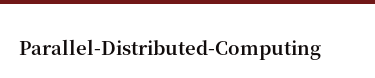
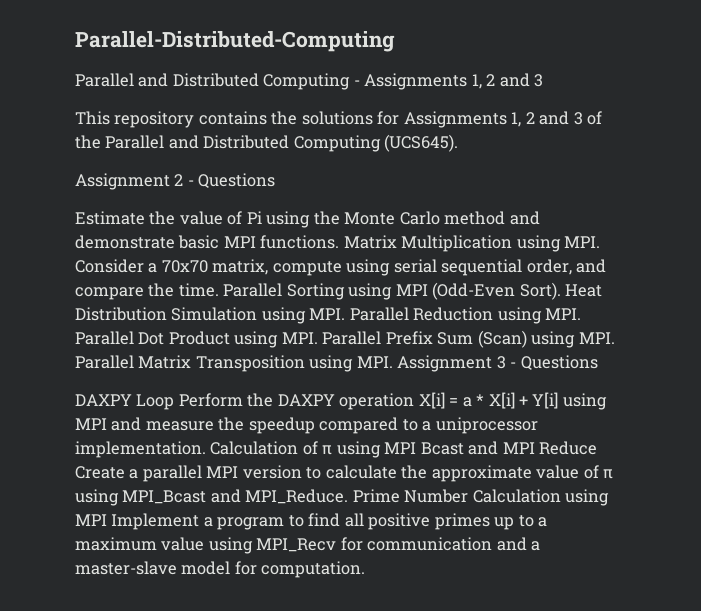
(321, 49) none -> [75,73,544,90] [75,111,603,128] [75,134,459,152] [75,173,276,190] [75,211,540,228] [75,235,601,252] [75,259,607,276] [75,282,603,300] [75,307,582,324] [75,330,615,348] [75,355,598,372] [75,392,607,410] [75,417,538,434] [75,441,598,458] [75,465,614,482] [75,489,610,506] [75,513,548,530] [75,537,541,554] [75,561,366,578] // Parallel and Distributed Computing - Assignments 1, 2 and 3 // This repository contains the solutions for Assignments 1, 2 and 3 of the Parallel and Distributed Computing (UCS645). // Assignment 2 - Questions // Estimate the value of Pi using the Monte Carlo method and demonstrate basic MPI functions. Matrix Multiplication using MPI. Consider a 70x70 matrix, compute using serial sequential order, and compare the time. Parallel Sorting using MPI (Odd-Even Sort). Heat Distribution Simulation using MPI. Parallel Reduction using MPI. Parallel Dot Product using MPI. Parallel Prefix Sum (Scan) using MPI. Parallel Matrix Transposition using MPI. Assignment 3 - Questions // DAXPY Loop Perform the DAXPY operation X[i] = a * X[i] + Y[i] using MPI and measure the speedup compared to a uniprocessor implementation. Calculation of π using MPI Bcast and MPI Reduce Create a parallel MPI version to calculate the approximate value of π using MPI_Bcast and MPI_Reduce. Prime Number Calculation using MPI Implement a program to find all positive primes up to a maximum value using MPI_Recv for communication and a master-slave model for computation.

